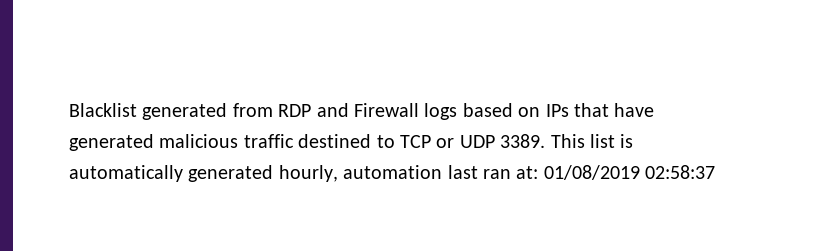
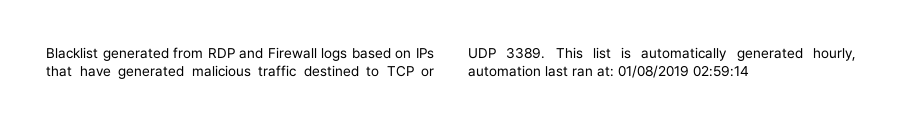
[645,165,716,179] 02:58:37 -> [693,65,749,77] 02:59:14

